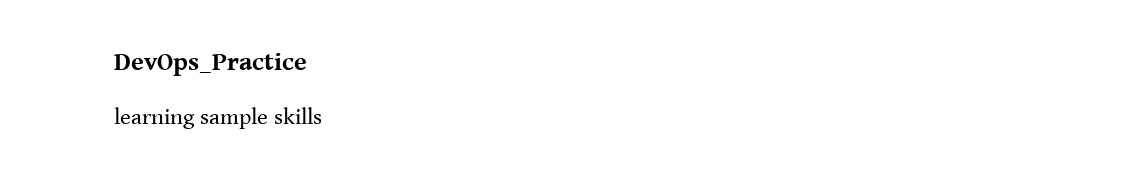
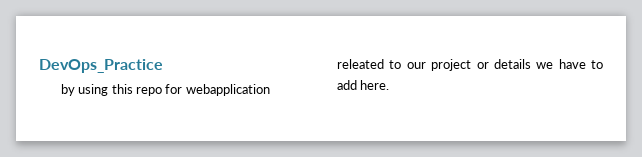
[114,107,323,129] learning sample skills -> [60,84,270,96] [337,59,603,71] [337,80,390,90] by using this repo for webapplication releated to our project or details we have to add here.

